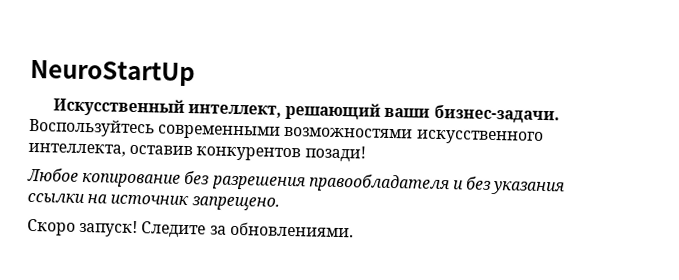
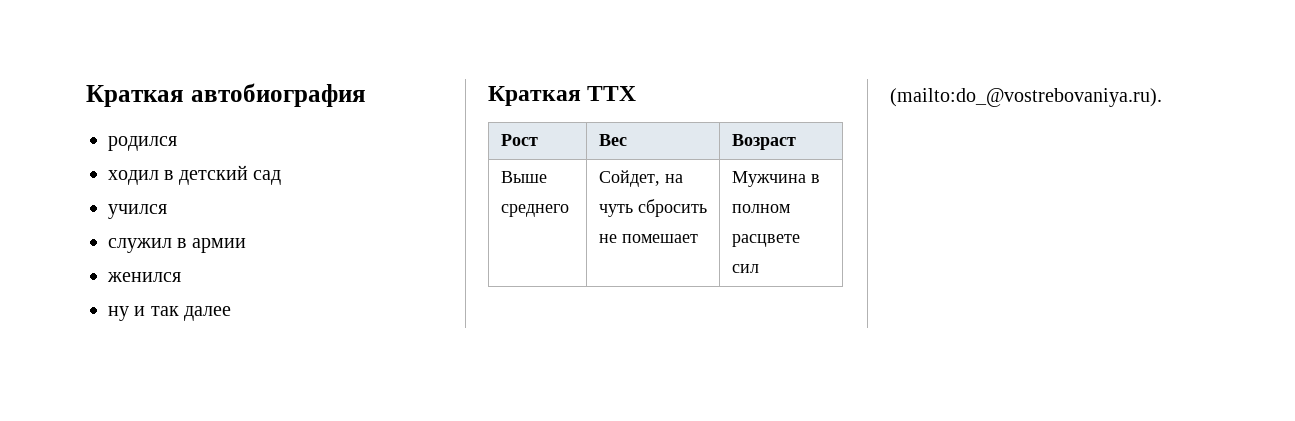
[30,59,195,87] [52,97,560,124] [29,118,544,145] [28,142,366,163] [27,167,566,196] [27,192,280,211] [27,218,354,239] NeuroStartUp // Искусственный интеллект, решающий ваши бизнес-задачи. Воспользуйтесь современными возможностями искусственного интеллекта, оставив конкурентов позади! // Любое копирование без разрешения правообладателя и без указания ссылки на источник запрещено. // Скоро запуск! Следите за обновлениями. -> [86,83,366,107] [108,136,177,151] [108,165,282,185] [108,204,167,219] [108,238,246,253] [107,272,181,282] [108,306,232,321] [488,86,637,106] [500,134,538,146] [598,134,627,146] [731,134,796,150] [500,171,547,183] [500,204,569,217] [598,170,683,187] [598,199,707,217] [598,234,698,243] [731,171,820,187] [731,204,790,213] [731,234,800,247] [731,264,759,273] [890,88,1162,107] Краткая автобиография // родился // ходил в детский сад // учился // служил в армии // женился // ну и так далее // Краткая ТТХ // Рост | Вес | Возраст // Выше среднего | Сойдет, на чуть сбросить не помешает | Мужчина в полном расцвете сил // (mailto:do_@vostrebovaniya.ru).

